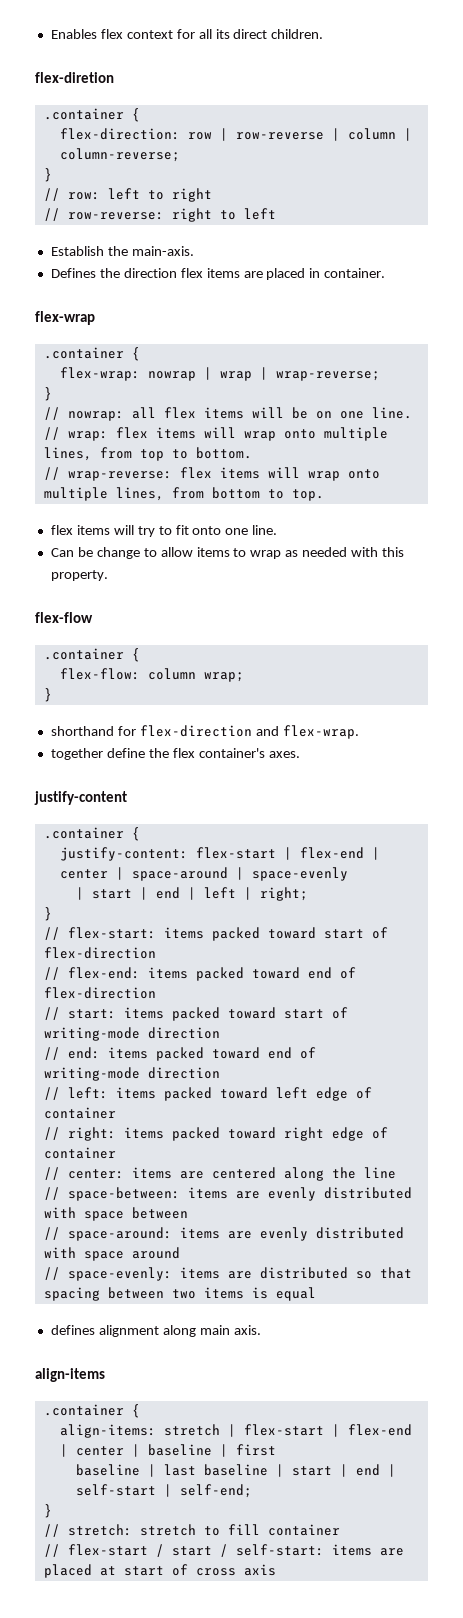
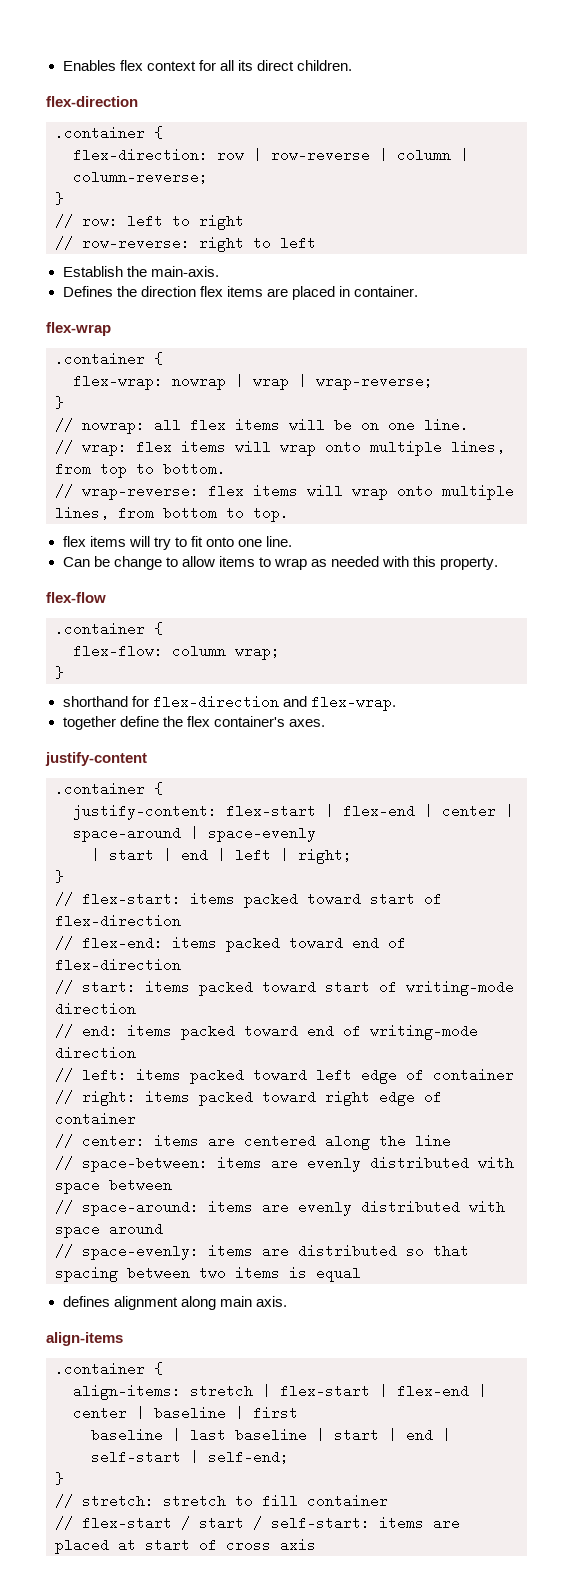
[35,72,114,83] flex-diretion -> [46,96,138,107] flex-direction

